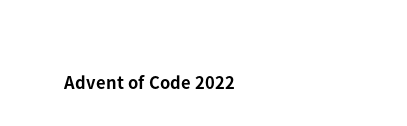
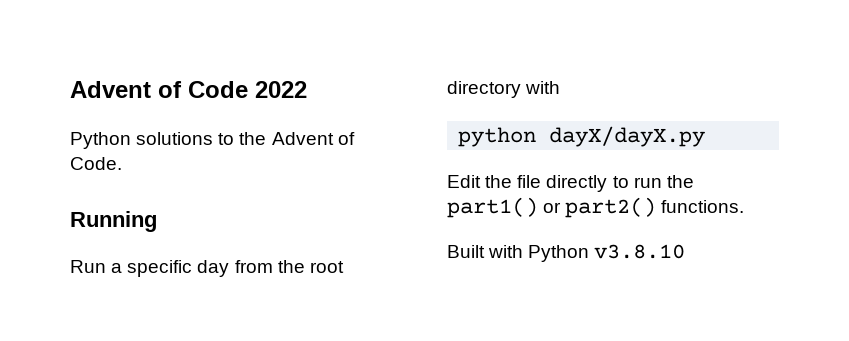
(236, 82) none -> [70,132,355,149] [70,157,122,170] [70,211,157,232] [70,260,344,277] [447,81,561,98] [458,126,706,147] [447,175,694,192] [447,197,745,218] [447,244,686,262] // Python solutions to the Advent of Code. // Running // Run a specific day from the root directory with // python dayX/dayX.py // Edit the file directly to run the part1() or part2() functions. // Built with Python v3.8.10

